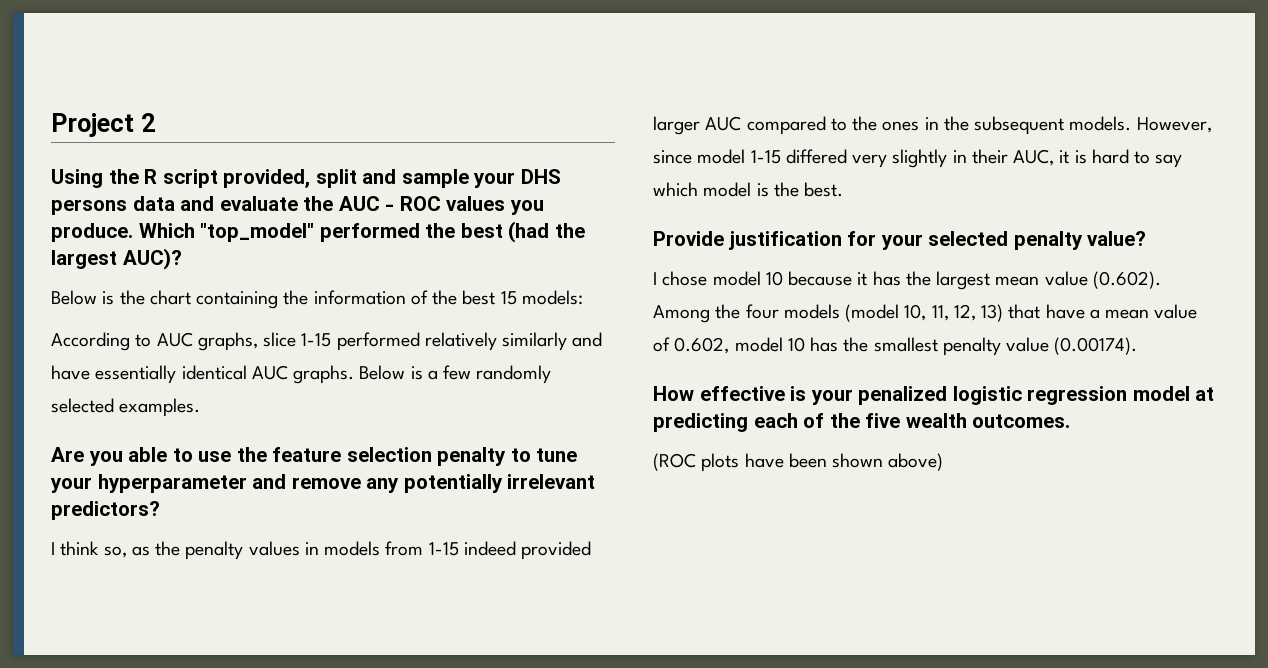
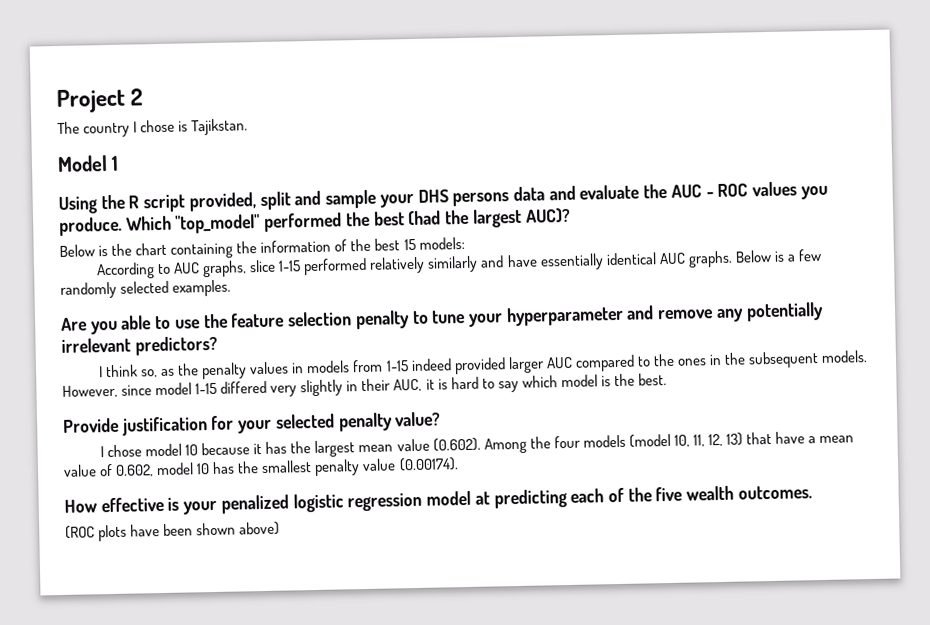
(156, 122) none -> [57,118,249,138] [57,155,120,172] // The country I chose is Tajikstan. // Model 1

